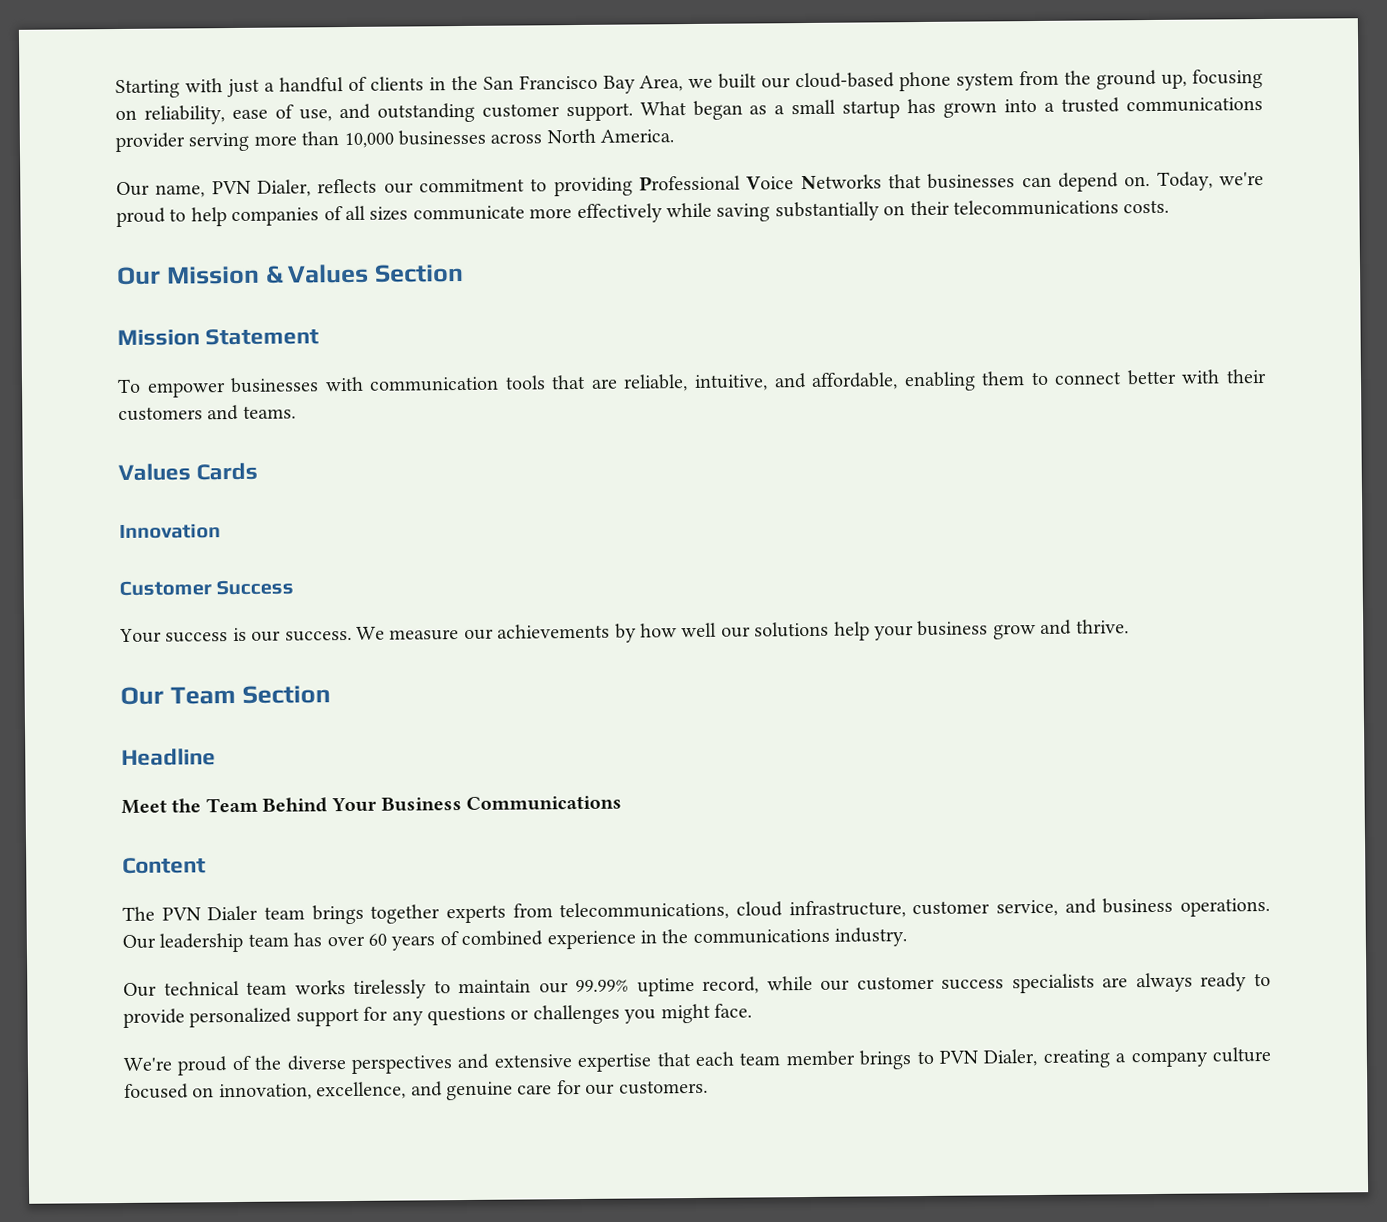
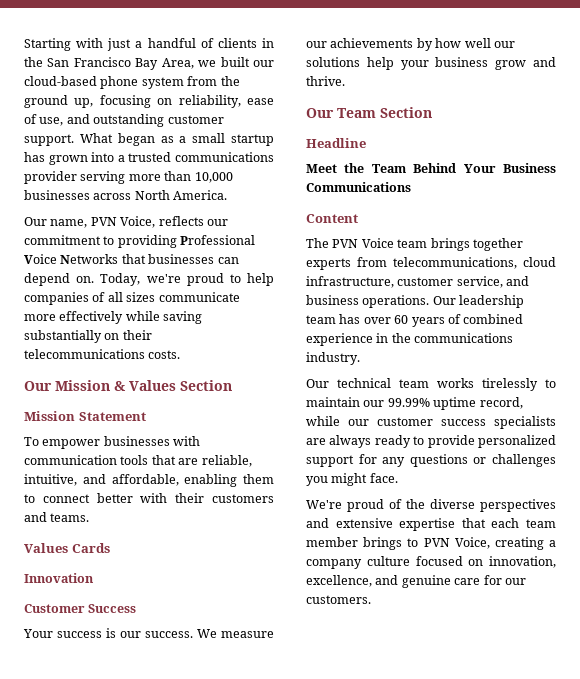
[257,179,311,197] Dialer, -> [120,216,156,228] Voice,
[207,905,259,921] Dialer -> [361,238,394,248] Voice
[983,1049,1038,1067] Dialer, -> [454,537,490,549] Voice,

